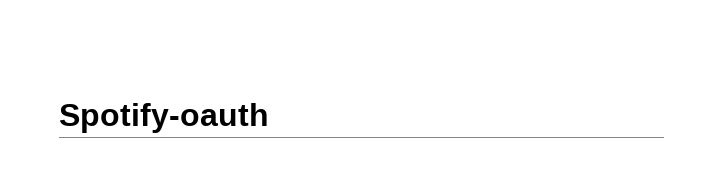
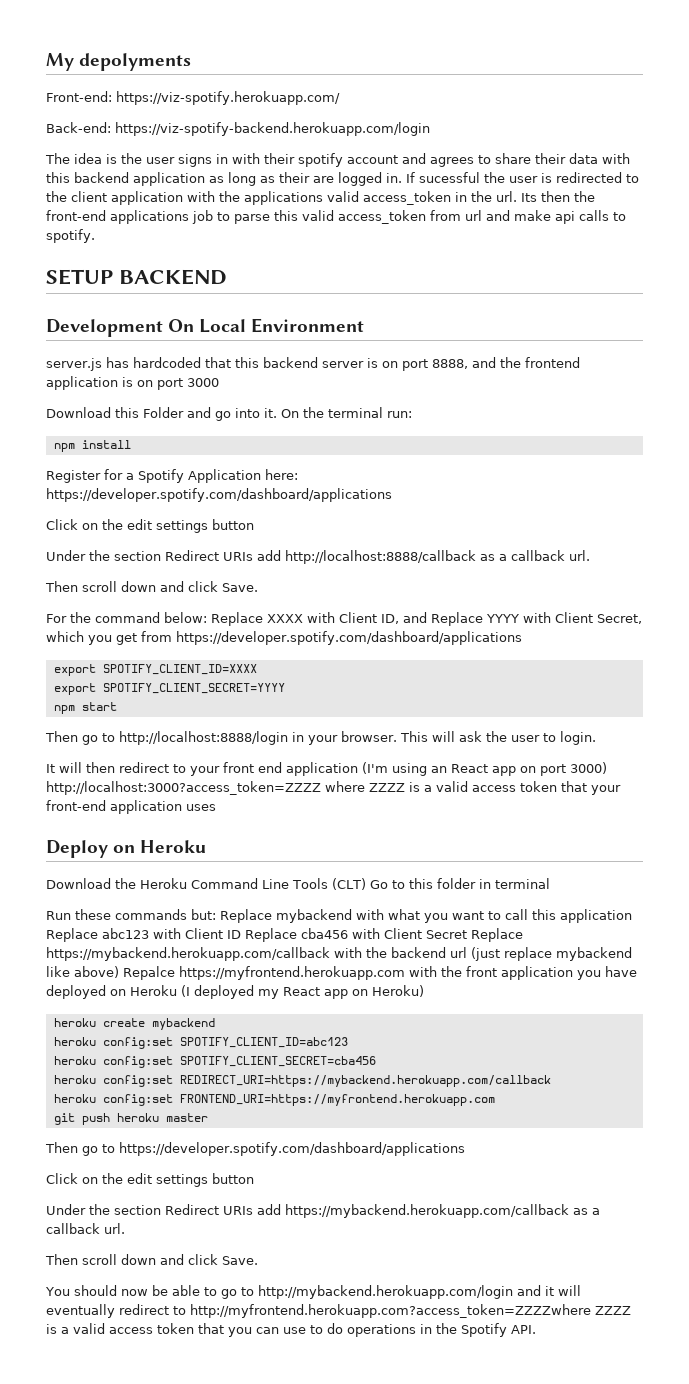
[59,103,269,133] Spotify-oauth -> [46,53,192,71] [46,91,340,105] [46,122,430,136] [45,153,630,167] [46,172,639,186] [46,191,595,205] [46,210,626,224] [46,229,95,243] [46,269,227,285] [46,318,365,337] [46,357,580,371] [46,376,219,390] [46,407,412,421] [53,440,131,452] [46,469,298,483] [46,488,392,502] [46,519,254,533] [46,550,590,564] [45,581,258,592] [46,612,642,626] [46,631,522,645] [53,664,257,676] [53,683,285,695] [53,702,117,714] [45,731,596,745] [46,762,607,776] [46,781,621,795] [46,800,216,814] [46,840,207,858] [46,878,550,890] [46,909,632,923] [46,928,523,942] [46,947,632,961] [46,966,637,980] [46,985,424,999] [53,1018,215,1030] [53,1037,348,1049] [53,1056,376,1068] [53,1075,551,1087] [53,1094,495,1106] [53,1113,208,1125] [45,1142,465,1156] [46,1173,254,1187] [46,1204,600,1218] [46,1223,125,1234] [45,1254,258,1265] [45,1285,581,1299] [46,1304,631,1318] [46,1323,536,1337] My depolyments // Front-end: https://viz-spotify.herokuapp.com/ // Back-end: https://viz-spotify-backend.herokuapp.com/login // The idea is the user signs in with their spotify account and agrees to share their data with this backend application as long as their are logged in. If sucessful the user is redirected to the client application with the applications valid access_token in the url. Its then the front-end applications job to parse this valid access_token from url and make api calls to spotify. // SETUP BACKEND // Development On Local Environment // server.js has hardcoded that this backend server is on port 8888, and the frontend application is on port 3000 // Download this Folder and go into it. On the terminal run: // npm install // Register for a Spotify Application here: https://developer.spotify.com/dashboard/applications // Click on the edit settings button // Under the section Redirect URIs add http://localhost:8888/callback as a callback url. // Then scroll down and click Save. // For the command below: Replace XXXX with Client ID, and Replace YYYY with Client Secret, which you get from https://developer.spotify.com/dashboard/applications // export SPOTIFY_CLIENT_ID=XXXX // export SPOTIFY_CLIENT_SECRET=YYYY // npm start // Then go to http://localhost:8888/login in your browser. This will ask the user to login. // It will then redirect to your front end application (I'm using an React app on port 3000) http://localhost:3000?access_token=ZZZZ where ZZZZ is a valid access token that your front-end application uses // Deploy on Heroku // Download the Heroku Command Line Tools (CLT) Go to this folder in terminal // Run these commands but: Replace mybackend with what you want to call this application Replace abc123 with Client ID Replace cba456 with Client Secret Replace https://mybackend.herokuapp.com/callback with the backend url (just replace mybackend like above) Repalce https://myfrontend.herokuapp.com with the front application you have deployed on Heroku (I deployed my React app on Heroku) // heroku create mybackend // heroku config:set SPOTIFY_CLIENT_ID=abc123 // heroku config:set SPOTIFY_CLIENT_SECRET=cba456 // heroku config:set REDIRECT_URI=https://mybackend.herokuapp.com/callback // heroku config:set FRONTEND_URI=https://myfrontend.herokuapp.com // git push heroku master // Then go to https://developer.spotify.com/dashboard/applications // Click on the edit settings button // Under the section Redirect URIs add https://mybackend.herokuapp.com/callback as a callback url. // Then scroll down and click Save. // You should now be able to go to http://mybackend.herokuapp.com/login and it will eventually redirect to http://myfrontend.herokuapp.com?access_token=ZZZZwhere ZZZZ is a valid access token that you can use to do operations in the Spotify API.

